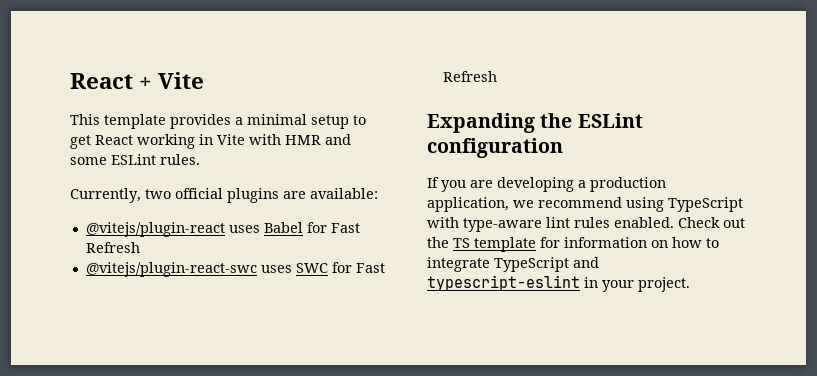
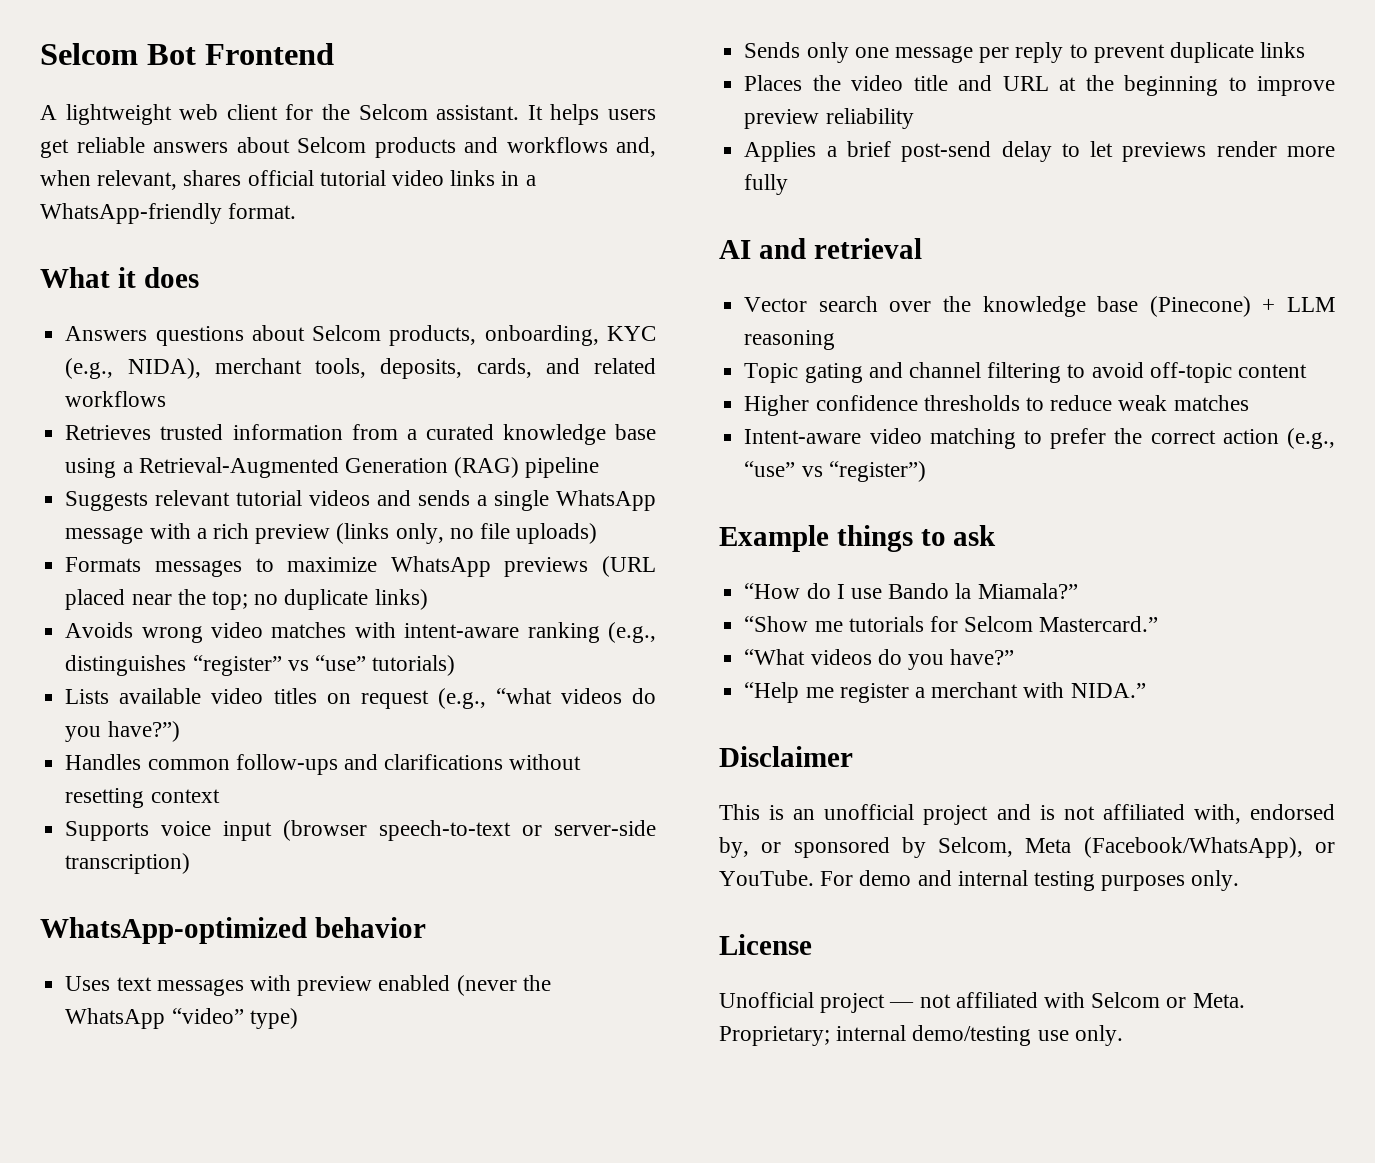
[70,72,205,89] [70,114,366,129] [70,134,351,149] [70,154,200,165] [70,188,378,203] [85,222,360,237] [85,242,140,253] [85,262,385,277] [442,71,497,82] [427,113,643,133] [427,138,563,158] [427,177,666,192] [427,197,743,212] [427,217,745,232] [427,237,719,252] [427,257,599,272] [427,275,690,292] React + Vite // This template provides a minimal setup to get React working in Vite with HMR and some ESLint rules. // Currently, two official plugins are available: // @vitejs/plugin-react uses Babel for Fast Refresh // @vitejs/plugin-react-swc uses SWC for Fast Refresh // Expanding the ESLint configuration // If you are developing a production application, we recommend using TypeScript with type-aware lint rules enabled. Check out the TS template for information on how to integrate TypeScript and typescript-eslint in your project. -> [40,43,334,65] [40,104,657,125] [40,137,656,158] [40,170,536,190] [40,203,297,224] [40,267,199,288] [65,325,656,346] [65,358,656,379] [65,391,167,407] [65,424,657,445] [65,457,600,478] [65,490,656,511] [65,523,598,544] [65,556,657,577] [65,589,428,610] [65,622,657,643] [65,655,456,676] [65,688,657,709] [65,721,180,742] [65,754,582,775] [65,788,220,808] [65,820,656,841] [65,853,191,874] [40,917,426,944] [65,975,551,996] [65,1008,298,1029] [744,42,1306,63] [744,75,1336,96] [744,108,914,129] [744,141,1335,162] [744,174,789,195] [719,238,922,259] [744,296,1335,317] [744,330,836,350] [744,362,1307,383] [744,395,1249,416] [744,428,1335,449] [744,461,926,482] [719,525,997,552] [744,583,1078,599] [744,616,1159,632] [744,649,1015,670] [744,682,1146,703] [719,746,853,767] [719,804,1335,825] [719,837,1335,858] [719,870,1240,891] [719,934,812,955] [719,992,1245,1013] [719,1025,1123,1046] Selcom Bot Frontend // A lightweight web client for the Selcom assistant. It helps users get reliable answers about Selcom products and workflows and, when relevant, shares official tutorial video links in a WhatsApp‑friendly format. // What it does // Answers questions about Selcom products, onboarding, KYC (e.g., NIDA), merchant tools, deposits, cards, and related workflows // Retrieves trusted information from a curated knowledge base using a Retrieval‑Augmented Generation (RAG) pipeline // Suggests relevant tutorial videos and sends a single WhatsApp message with a rich preview (links only, no file uploads) // Formats messages to maximize WhatsApp previews (URL placed near the top; no duplicate links) // Avoids wrong video matches with intent‑aware ranking (e.g., distinguishes “register” vs “use” tutorials) // Lists available video titles on request (e.g., “what videos do you have?”) // Handles common follow‑ups and clarifications without resetting context // Supports voice input (browser speech‑to‑text or server‑side transcription) // WhatsApp‑optimized behavior // Uses text messages with preview enabled (never the WhatsApp “video” type) // Sends only one message per reply to prevent duplicate links // Places the video title and URL at the beginning to improve preview reliability // Applies a brief post‑send delay to let previews render more fully // AI and retrieval // Vector search over the knowledge base (Pinecone) + LLM reasoning // Topic gating and channel filtering to avoid off‑topic content // Higher confidence thresholds to reduce weak matches // Intent‑aware video matching to prefer the correct action (e.g., “use” vs “register”) // Example things to ask // “How do I use Bando la Miamala?” // “Show me tutorials for Selcom Mastercard.” // “What videos do you have?” // “Help me register a merchant with NIDA.” // Disclaimer // This is an unofficial project and is not affiliated with, endorsed by, or sponsored by Selcom, Meta (Facebook/WhatsApp), or YouTube. For demo and internal testing purposes only. // License // Unofficial project — not affiliated with Selcom or Meta. Proprietary; internal demo/testing use only.

